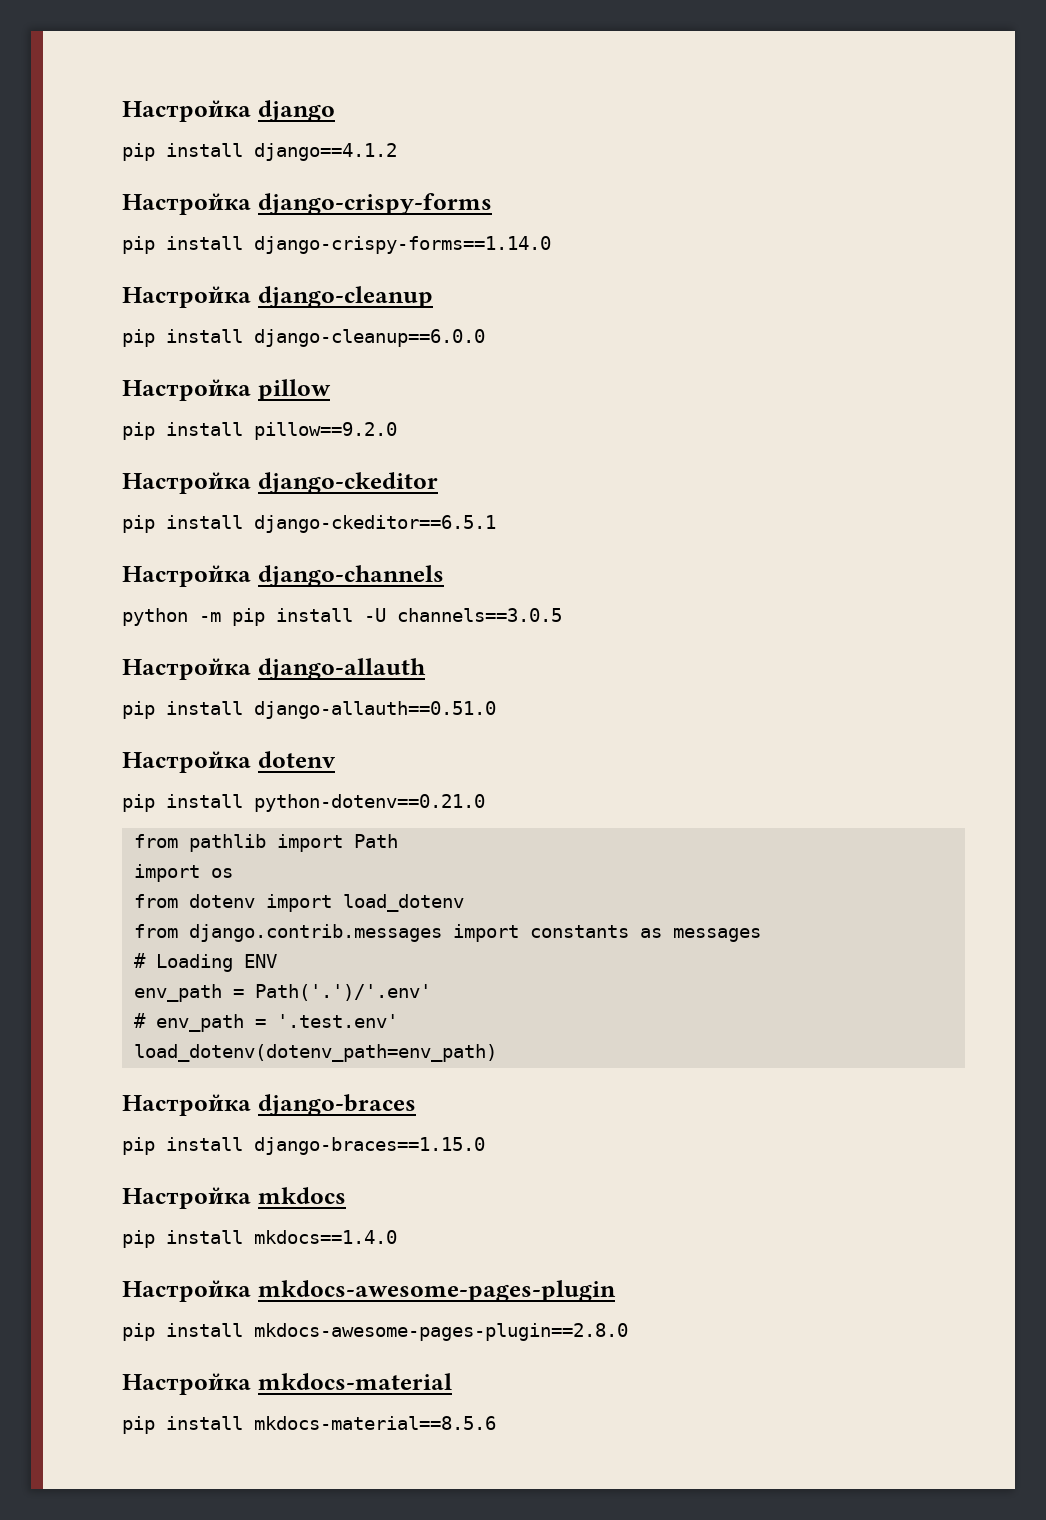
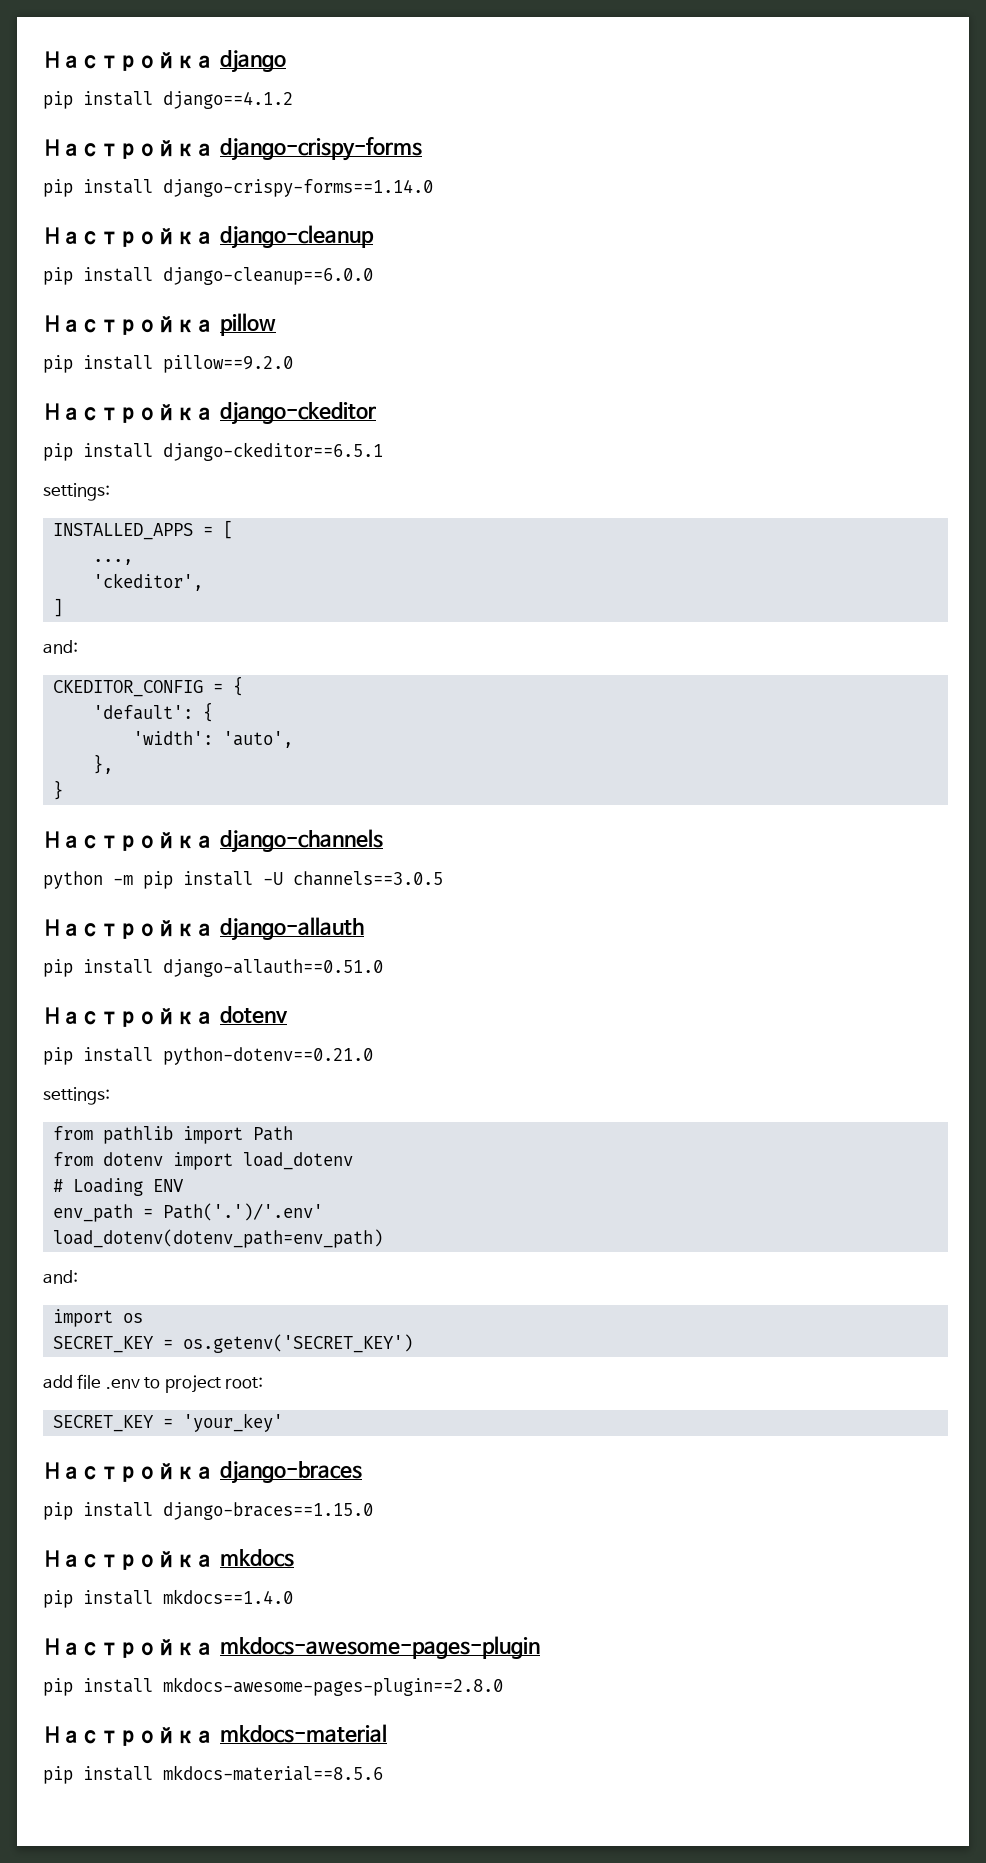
(496, 524) none -> [43,483,110,501] [52,520,233,540] [92,559,133,565] [92,573,203,591] [52,598,63,617] [43,640,78,654] [52,676,243,697] [92,702,213,722] [132,731,293,748] [92,754,113,774] [52,780,63,800] // settings: // INSTALLED_APPS = [ // ..., // 'ckeditor', // ] // and: // CKEDITOR_CONFIG = { // 'default': { // 'width': 'auto', // }, // }
(485, 803) none -> [43,1087,110,1105] // settings:
[133,864,233,882] // import os -> (293, 1133) none
[133,924,761,942] // from django.contrib.messages import constants as messages -> (353, 1161) none
[133,1013,398,1032] [133,1044,497,1062] # env_path = '.test.env' // load_dotenv(dotenv_path=env_path) -> [52,1229,383,1248] [43,1270,78,1284] [52,1309,143,1327] [52,1334,413,1353] [43,1374,264,1393] [52,1413,283,1432] load_dotenv(dotenv_path=env_path) // and: // import os // SECRET_KEY = os.getenv('SECRET_KEY') // add file .env to project root: // SECRET_KEY = 'your_key'

